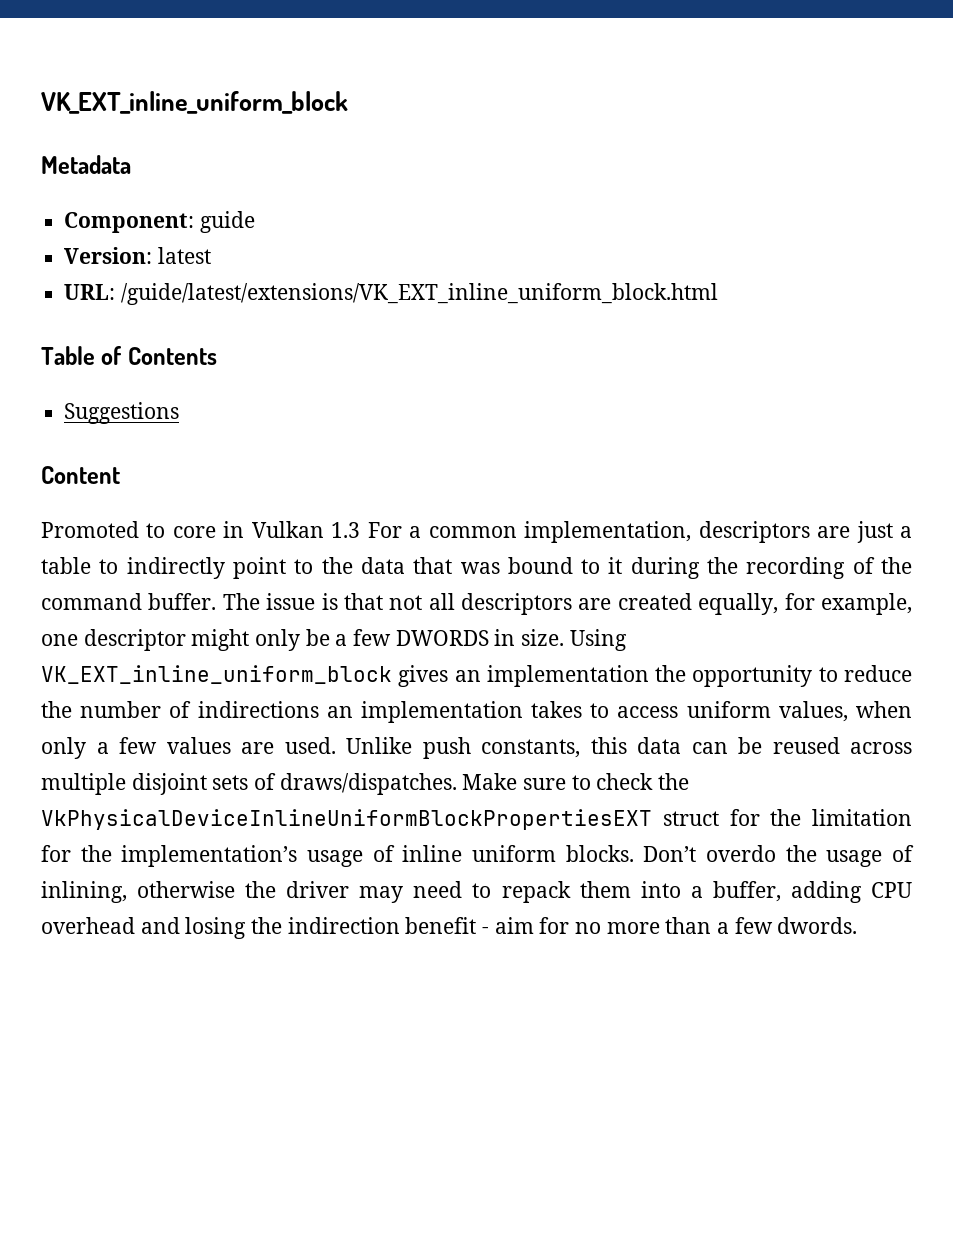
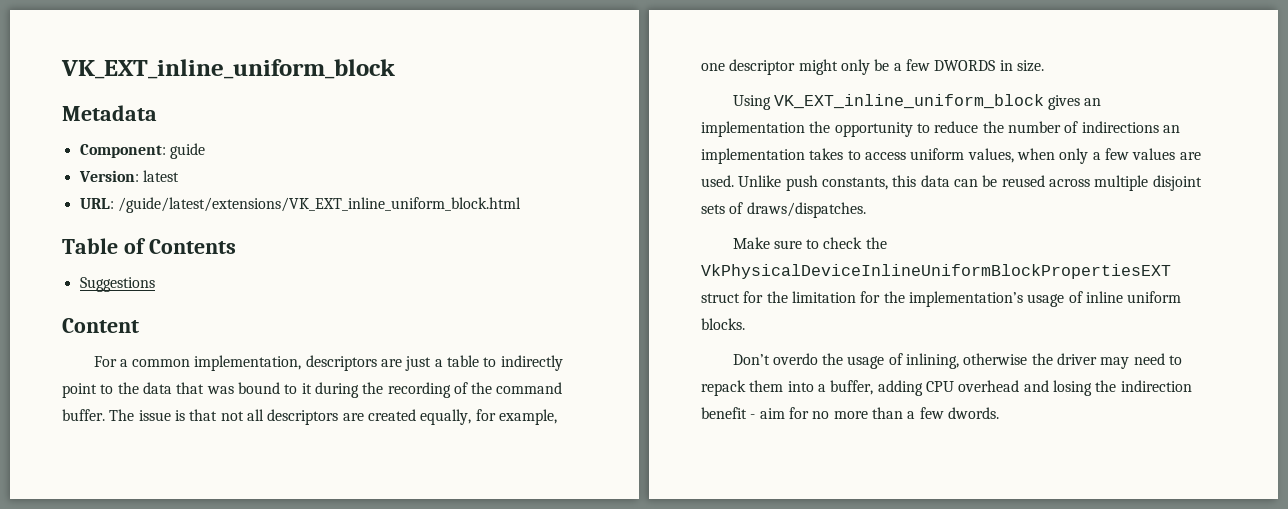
[41,521,361,538] Promoted to core in Vulkan 1.3 -> (139, 325) none
(565, 637) none -> (1044, 66) //
(457, 784) none -> (866, 210) //
(634, 853) none -> (745, 324) //

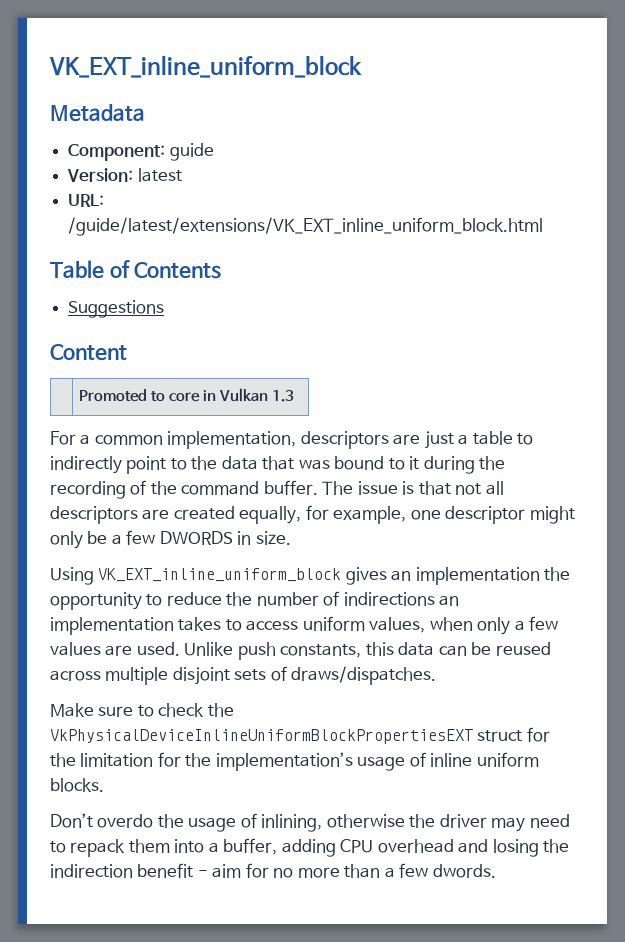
(139, 325) none -> [78,388,295,402] // | Promoted to core in Vulkan 1.3

